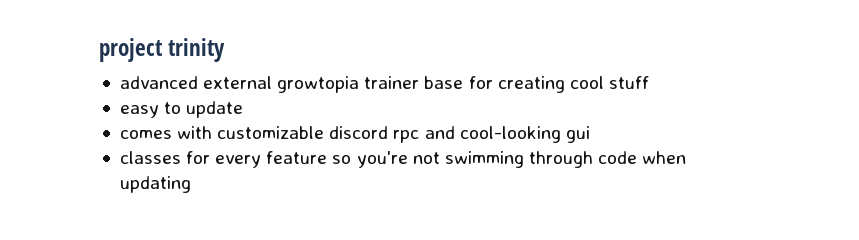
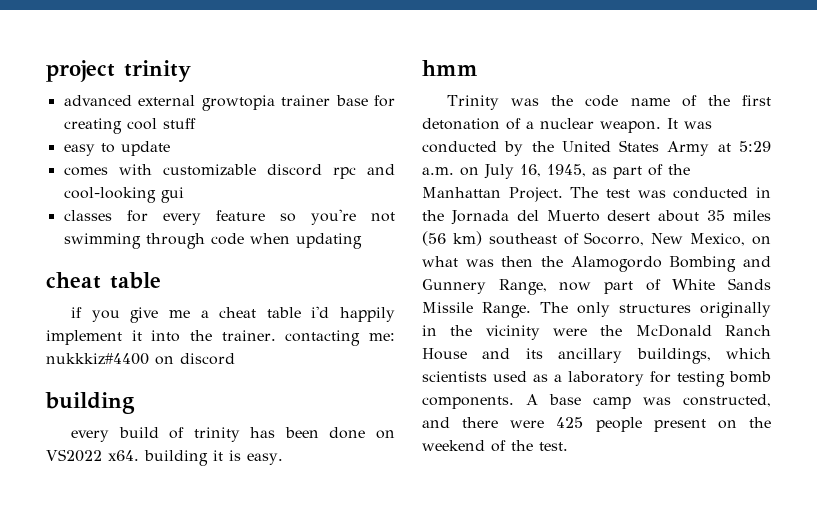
(191, 184) none -> [46,272,161,289] [71,306,395,323] [46,330,395,346] [46,353,235,365] [45,392,135,414] [71,427,395,442] [46,449,283,466] [422,60,478,76] [447,95,771,110] [422,118,712,133] [422,140,771,156] [422,164,690,179] [422,187,771,202] [422,210,771,225] [422,231,771,246] [422,256,771,272] [422,278,771,295] [422,302,771,318] [422,324,771,340] [422,348,771,364] [422,371,771,387] [422,394,771,409] [422,417,771,432] [422,440,568,452] // cheat table // if you give me a cheat table i'd happily implement it into the trainer. contacting me: nukkkiz#4400 on discord // building // every build of trinity has been done on VS2022 x64. building it is easy. // hmm // Trinity was the code name of the first detonation of a nuclear weapon. It was conducted by the United States Army at 5:29 a.m. on July 16, 1945, as part of the Manhattan Project. The test was conducted in the Jornada del Muerto desert about 35 miles (56 km) southeast of Socorro, New Mexico, on what was then the Alamogordo Bombing and Gunnery Range, now part of White Sands Missile Range. The only structures originally in the vicinity were the McDonald Ranch House and its ancillary buildings, which scientists used as a laboratory for testing bomb components. A base camp was constructed, and there were 425 people present on the weekend of the test.

